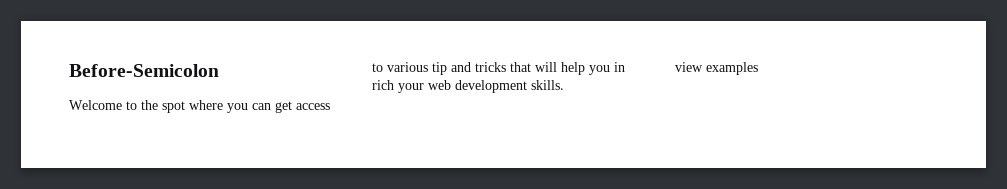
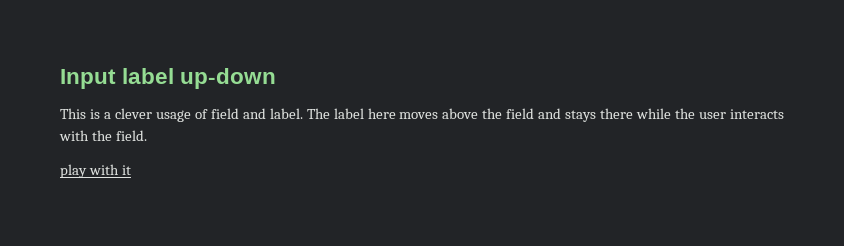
[69,64,219,77] [69,100,330,113] [372,62,625,75] [372,80,564,93] [675,62,758,75] Before-Semicolon // Welcome to the spot where you can get access to various tip and tricks that will help you in rich your web development skills. // view examples -> [60,68,277,89] [60,108,785,122] [59,130,147,141] [60,164,131,178] Input label up-down // This is a clever usage of field and label. The label here moves above the field and stays there while the user interacts with the field. // play with it

